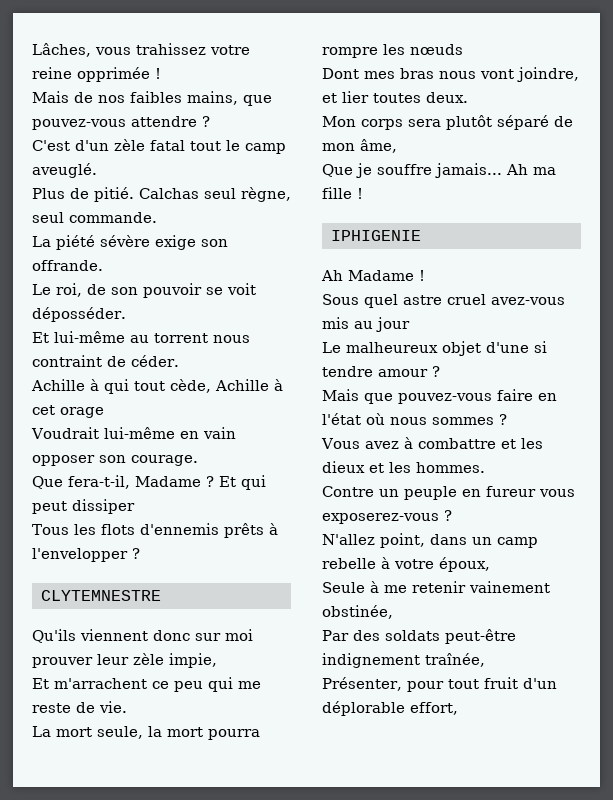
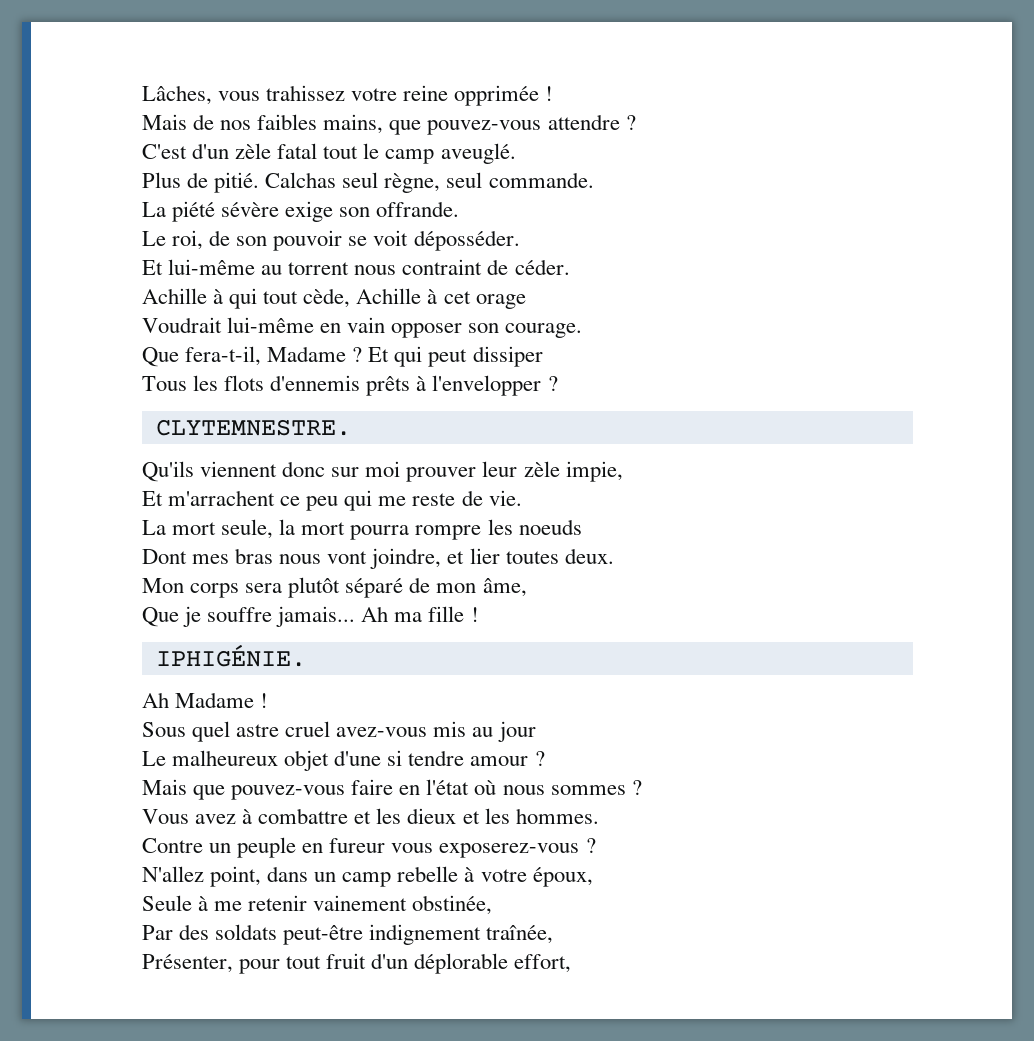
[41,590,161,601] CLYTEMNESTRE -> [155,419,351,436] CLYTEMNESTRE.
[410,44,463,55] nœuds -> [518,519,582,535] noeuds
[331,230,421,241] IPHIGENIE -> [155,644,306,667] IPHIGÉNIE.

